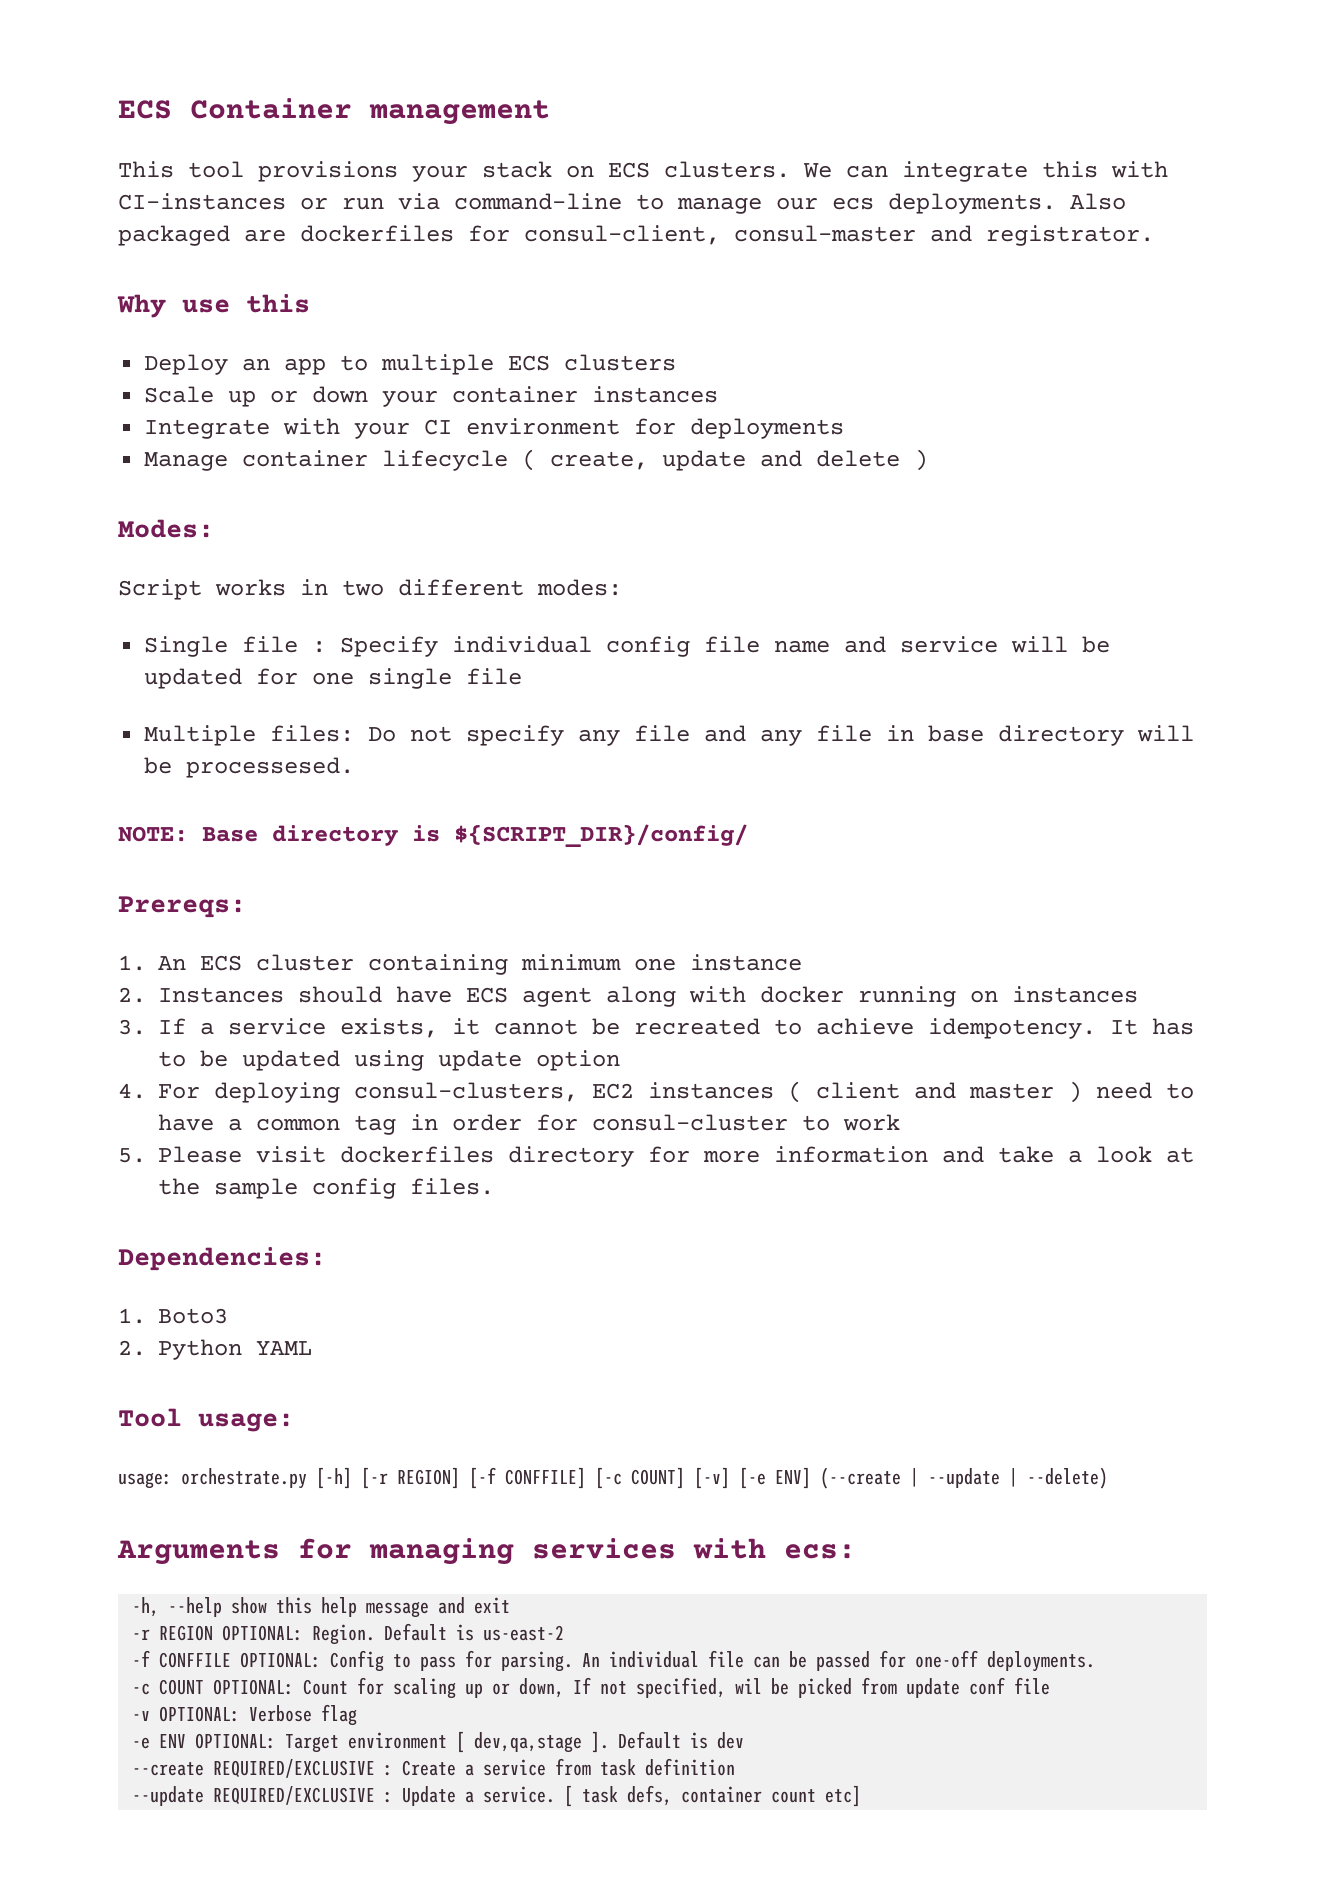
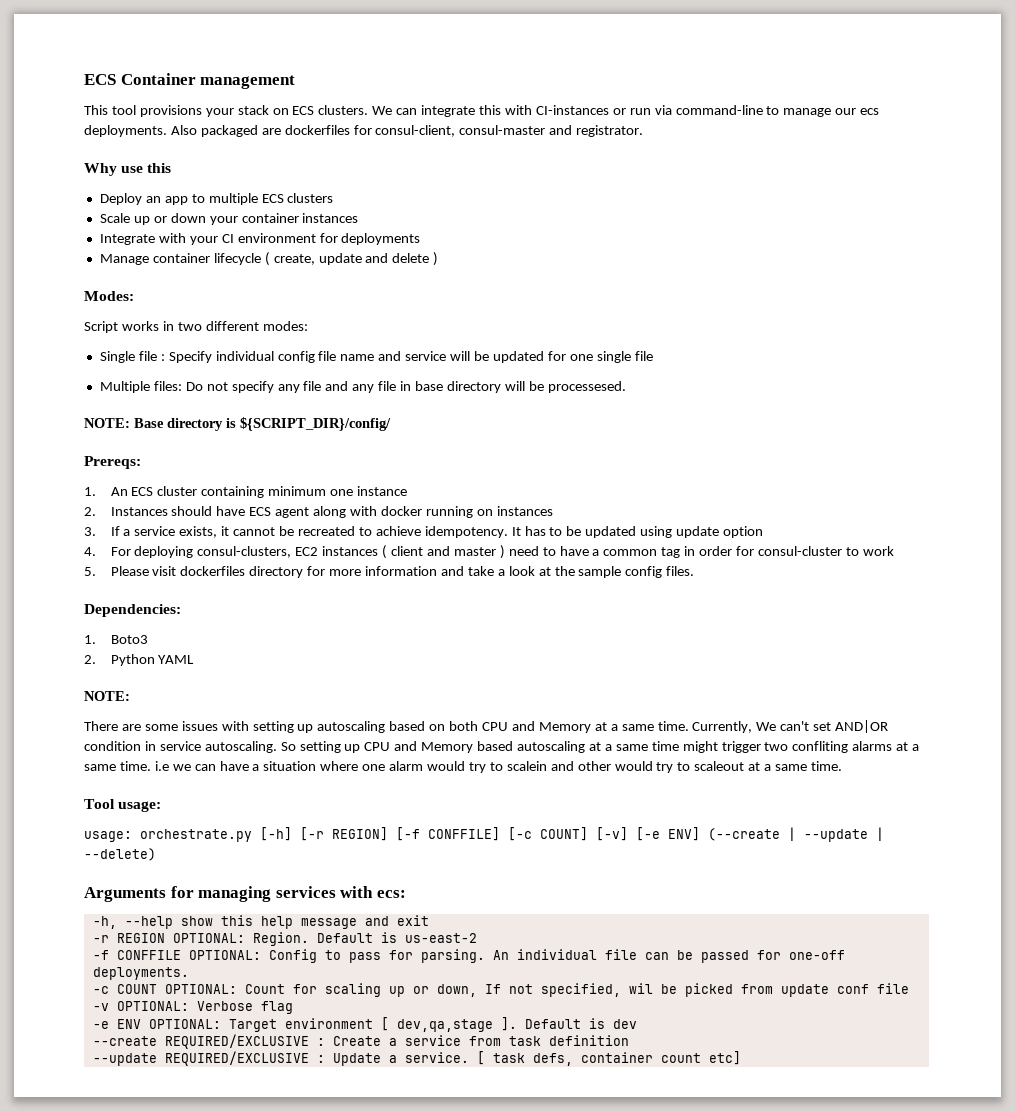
(313, 1348) none -> [84,691,130,701] [84,720,889,733] [84,741,920,753] [84,761,842,773] // NOTE: // There are some issues with setting up autoscaling based on both CPU and Memory at a same time. Currently, We can't set AND|OR condition in service autoscaling. So setting up CPU and Memory based autoscaling at a same time might trigger two confliting alarms at a same time. i.e we can have a situation where one alarm would try to scalein and other would try to scaleout at a same time.

